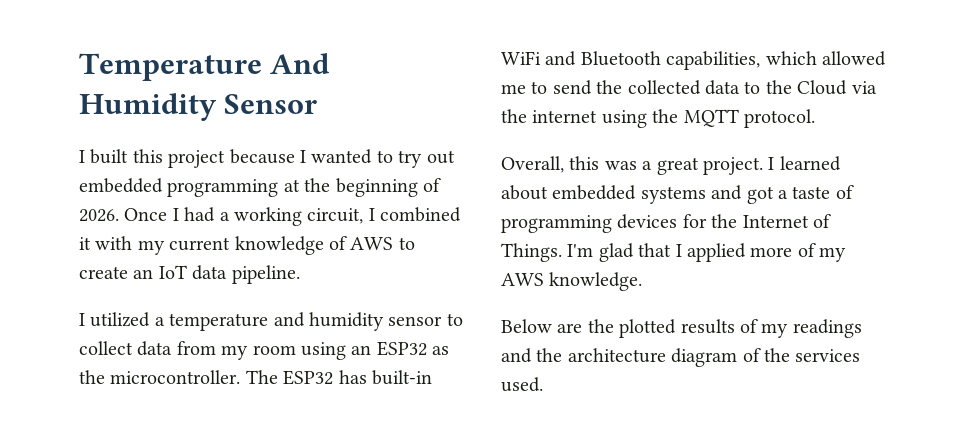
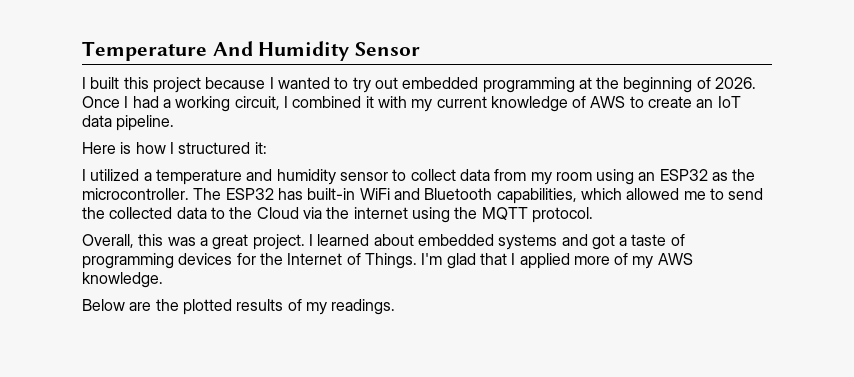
(300, 274) none -> [82,142,267,154] // Here is how I structured it:
[792,319,862,338] [501,348,861,367] [501,377,543,392] readings and the architecture diagram of the services used. -> [331,299,396,315] readings.

